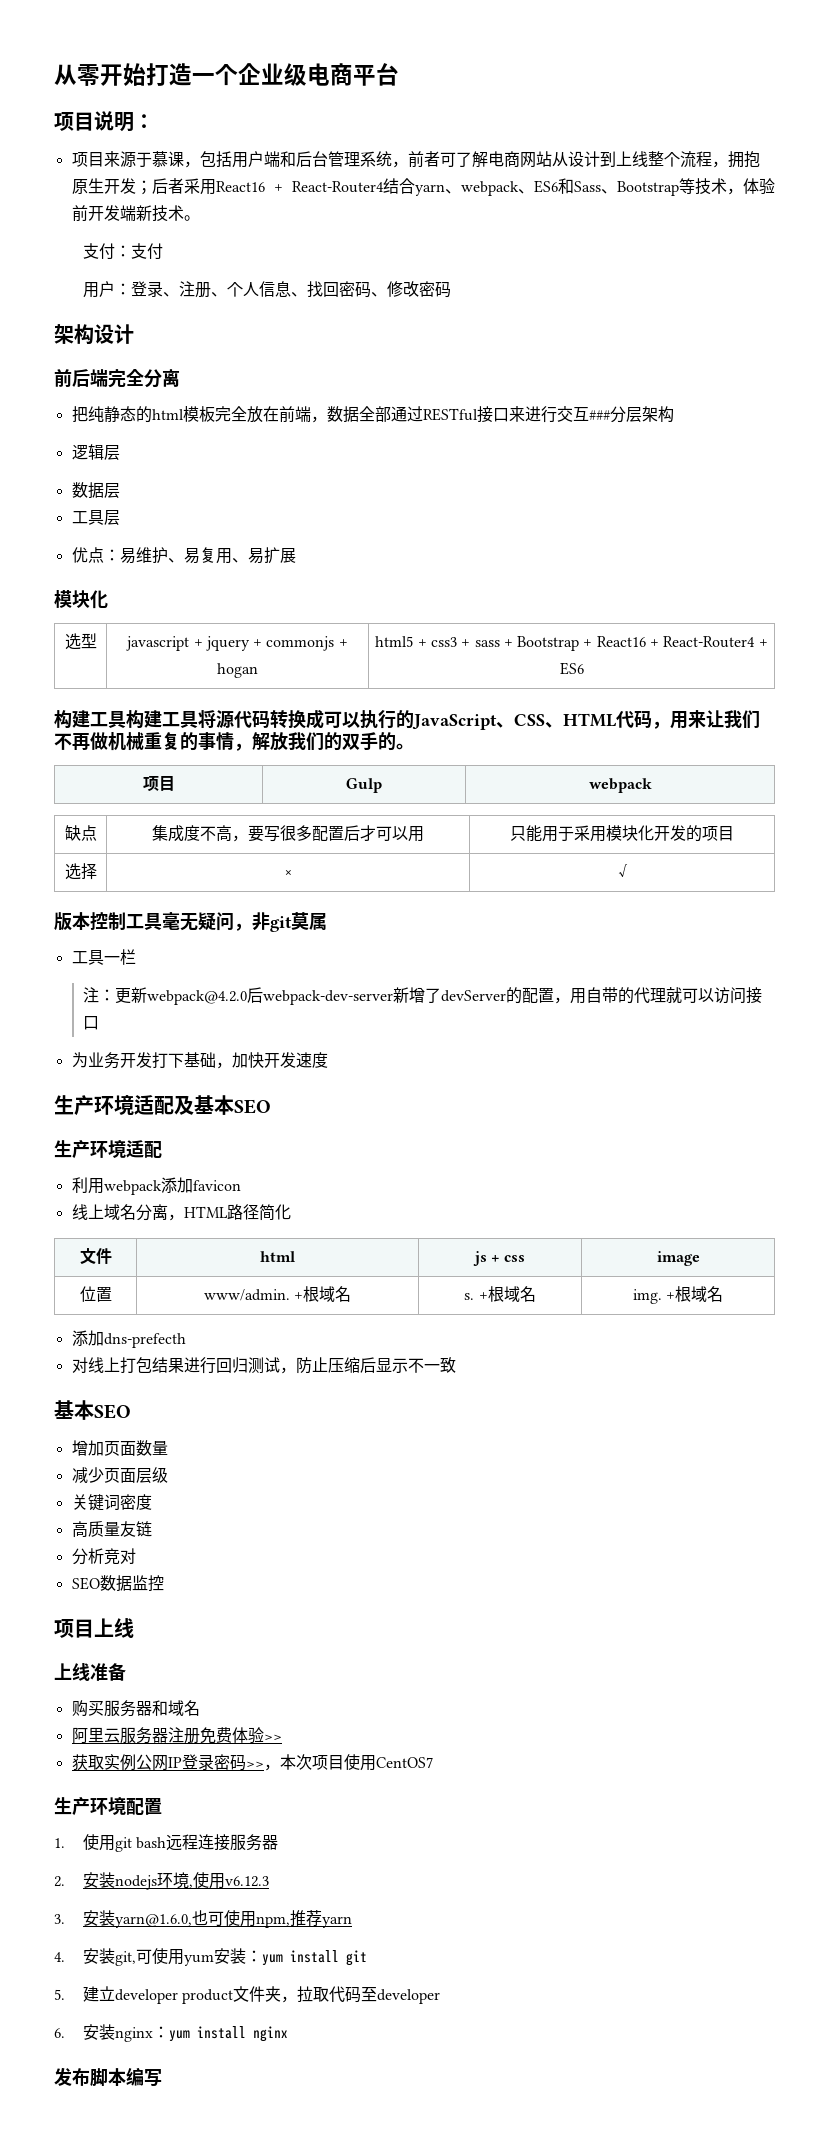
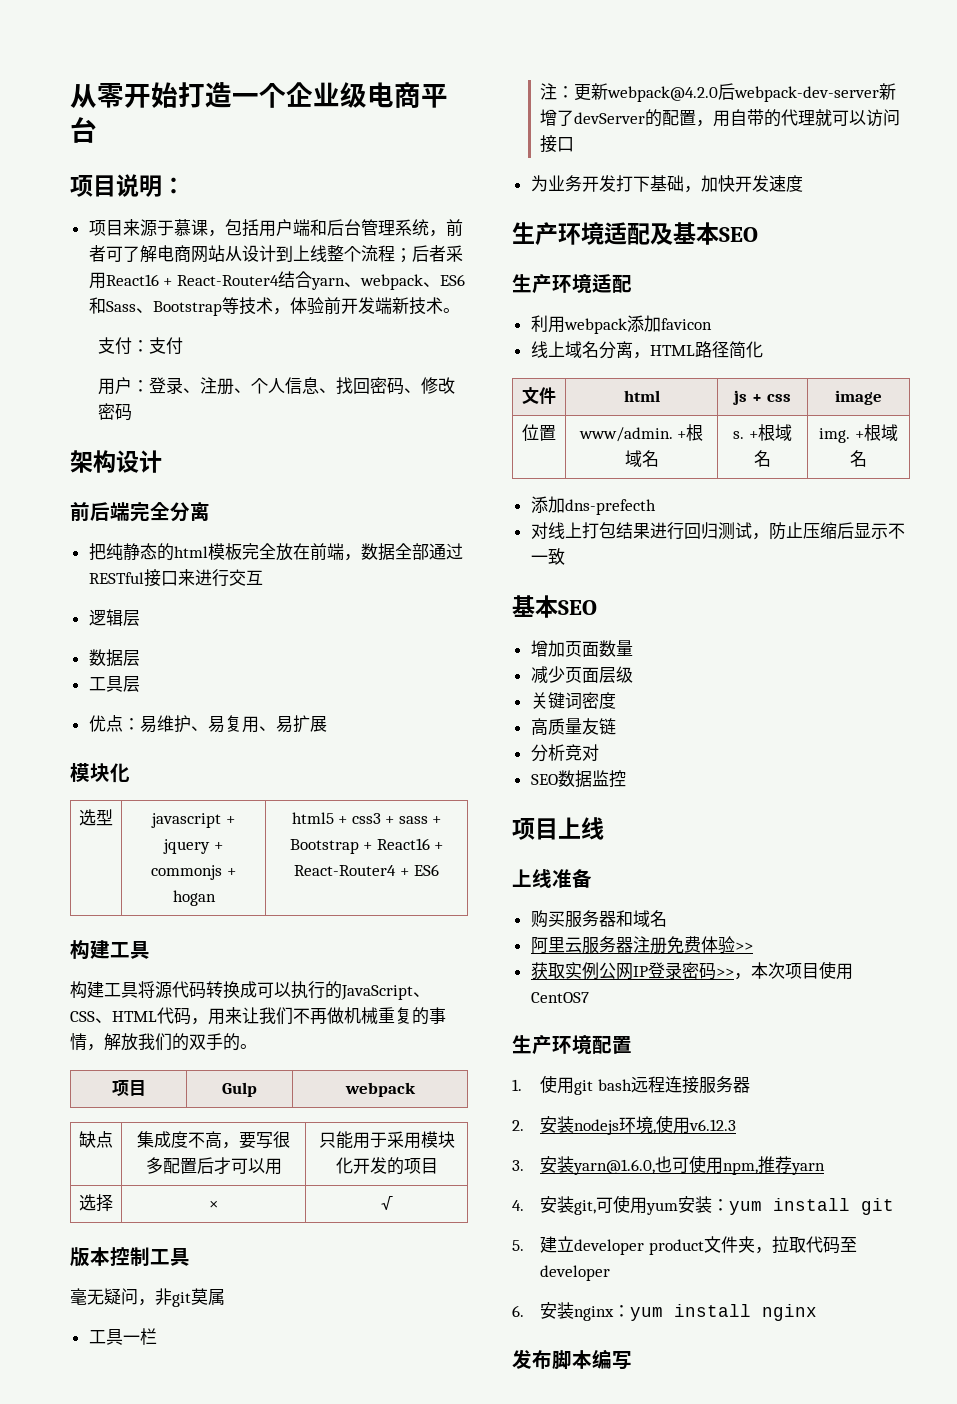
[711,151,760,168] [71,178,136,194] ，拥抱原生开发 -> (395, 253) none
[588,406,674,423] ###分层架构 -> (263, 577) none
(126, 719) none -> (150, 950) //
(162, 921) none -> (190, 1257) //

